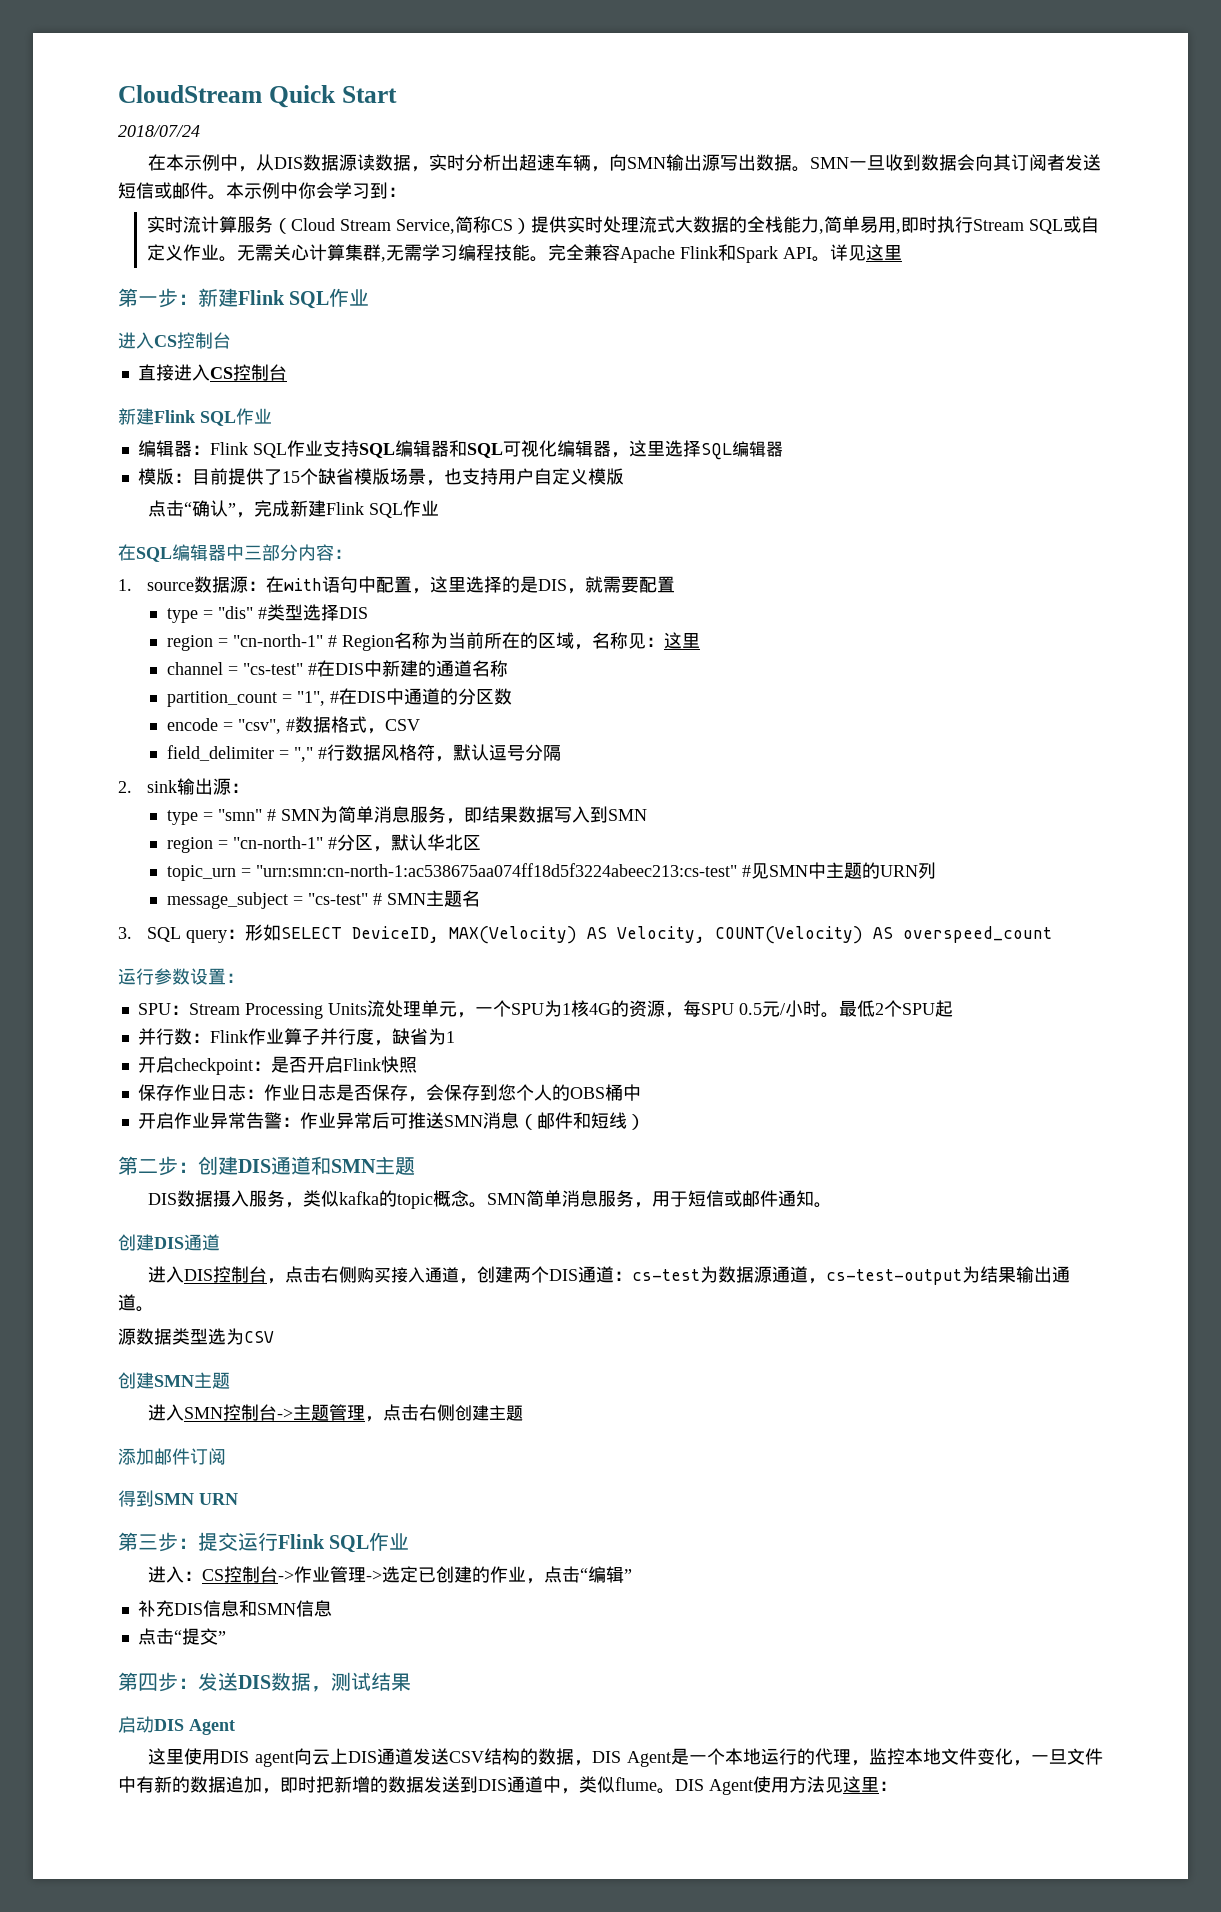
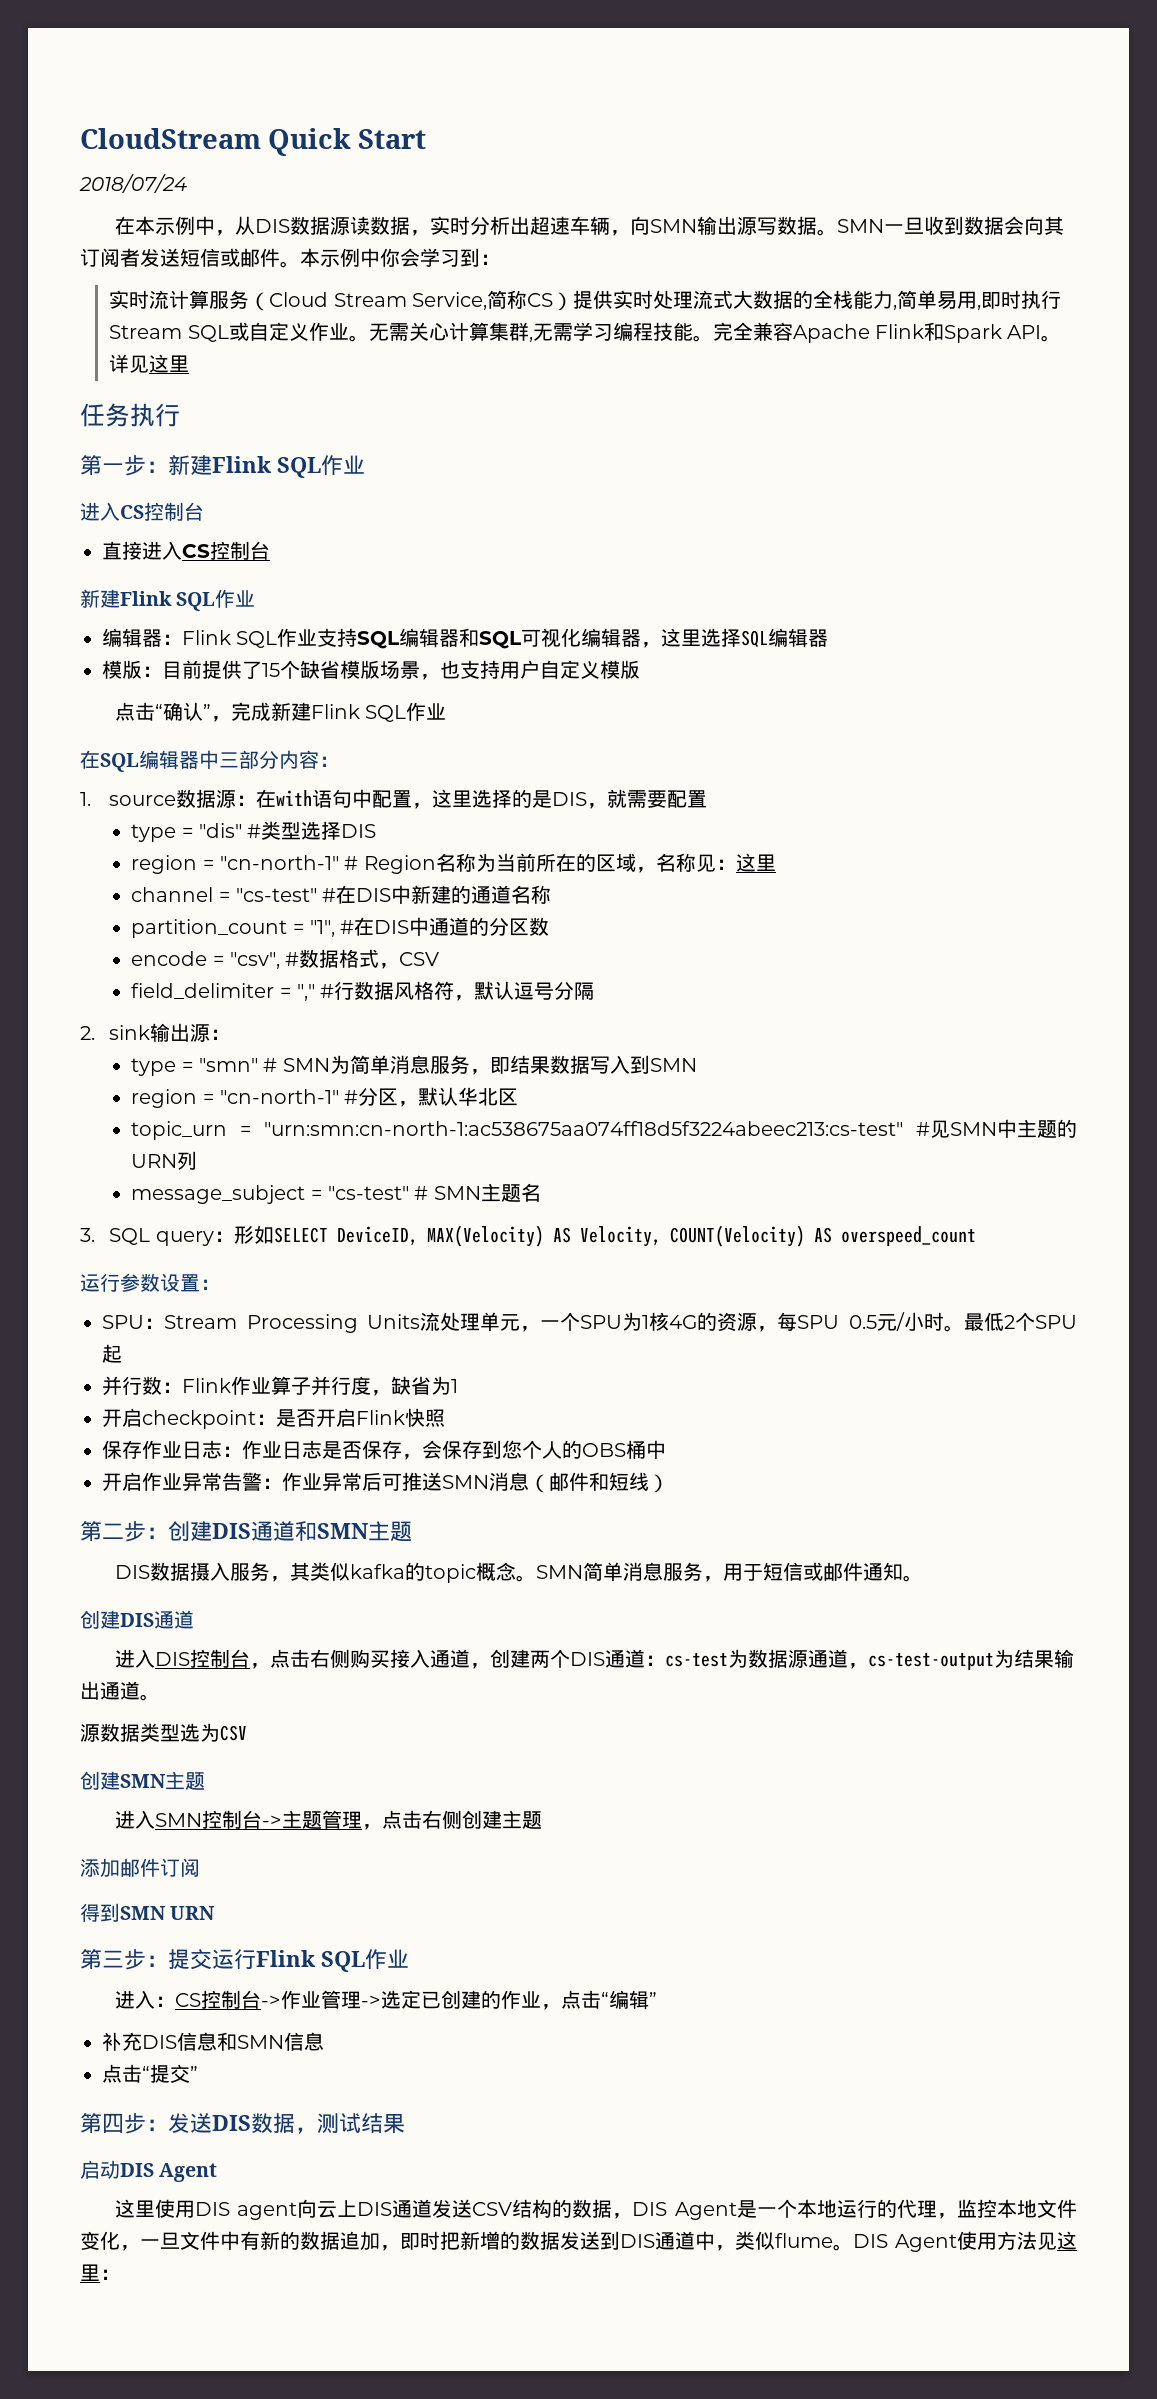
[738,154,757,171] 出 -> (777, 226) none
(902, 252) none -> [80,403,180,427] // 任务执行
(304, 1205) none -> [289,1562,310,1581] 其

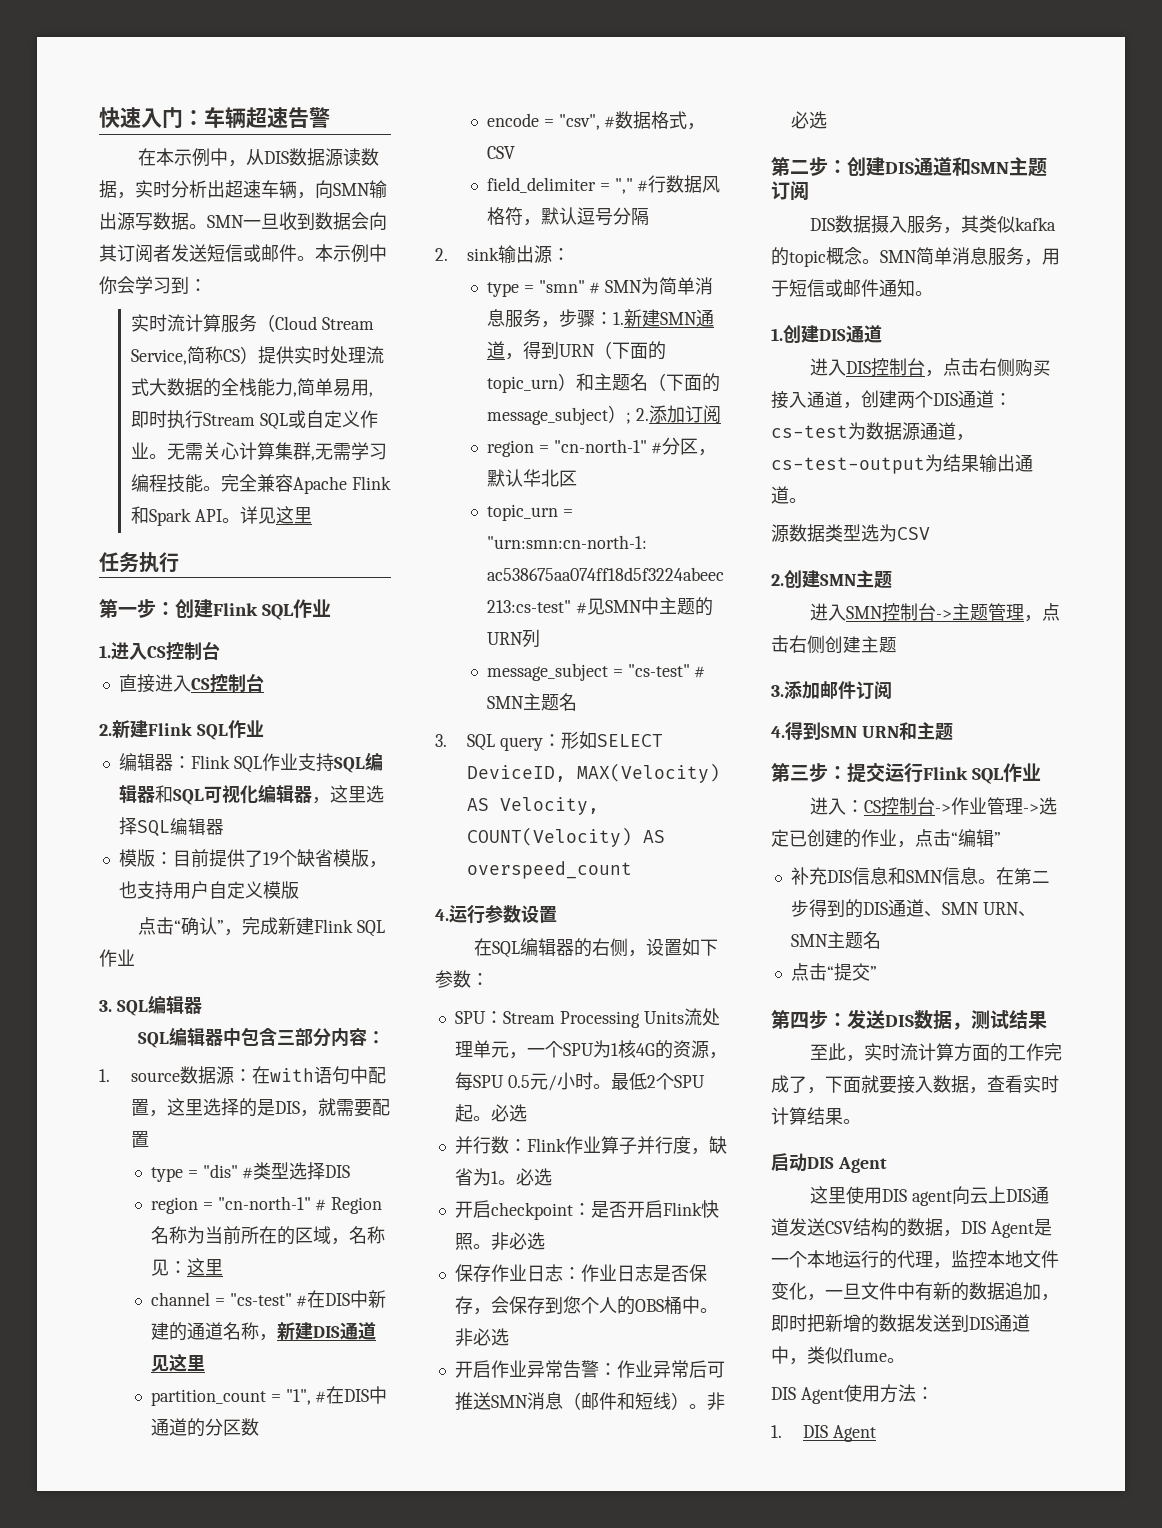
[80,128,426,156] [79,174,187,193] CloudStream Quick Start // 2018/07/24 -> [99,107,330,128] 快速入门：车辆超速告警
[168,455,365,478] 新建Flink SQL作业 // -> [175,599,332,620] [99,645,111,658] 创建Flink SQL作业 // 1.
(270, 550) none -> [99,724,112,736] 2.
[262,663,280,677] 15 -> [262,852,279,865] 19
[380,661,420,679] 场景 -> (369, 858) none
[80,750,100,769] 在 -> [99,995,202,1016] 3. SQL编辑器 //
(219, 759) none -> [240,1027,277,1046] 包含
(552, 894) none -> [258,1322,376,1341] [150,1353,205,1372] ，新建DIS通道见这里
[489,1055,697,1074] 即结果数据写入到SMN -> [558,309,714,328] [486,341,666,360] [486,373,720,393] [486,405,721,425] 步骤：1.新建SMN通道，得到URN（下面的topic_urn）和主题名（下面的message_subject）; 2.添加订阅
(976, 1236) none -> [435,909,449,921] 4.
(200, 1283) none -> [473,938,718,958] [435,970,471,988] // 在SQL编辑器的右侧，设置如下参数
(122, 1353) none -> [472,1104,527,1122] 。必选
(458, 1386) none -> [497,1168,552,1186] 。必选
(445, 1418) none -> [472,1232,545,1250] 。非必选
(666, 1449) none -> [699,1308,718,1313] [454,1328,509,1346] 。非必选
(669, 1483) none -> [688,1392,725,1410] [790,111,827,129] 。非必选
(412, 1531) none -> [771,181,809,201] 订阅
(923, 1578) none -> [771,328,783,341] 1.
(247, 1733) none -> [771,574,784,586] 2.
(542, 1820) none -> [771,685,784,697] 3.
(200, 1867) none -> [771,726,785,738] 4.
(216, 1913) none -> [898,722,953,741] 和主题
(324, 2041) none -> [977,867,1050,885] [790,899,1036,918] [790,931,881,949] 。在第二步得到的DIS通道、SMN URN、SMN主题名
(405, 2123) none -> [809,1043,1062,1062] [771,1075,1059,1094] [771,1107,861,1125] // 至此，实时流计算方面的工作完成了，下面就要接入数据，查看实时计算结果。
(853, 2247) none -> (905, 1360) //
[1037,2231,1077,2250] [80,2264,120,2282] 见这里： -> [915,1387,934,1400] [771,1425,876,1442] ： // 1. DIS Agent

